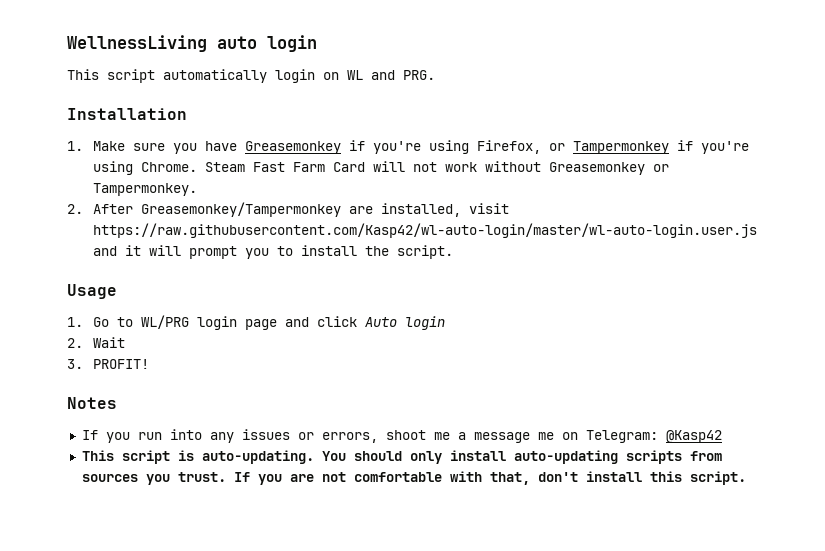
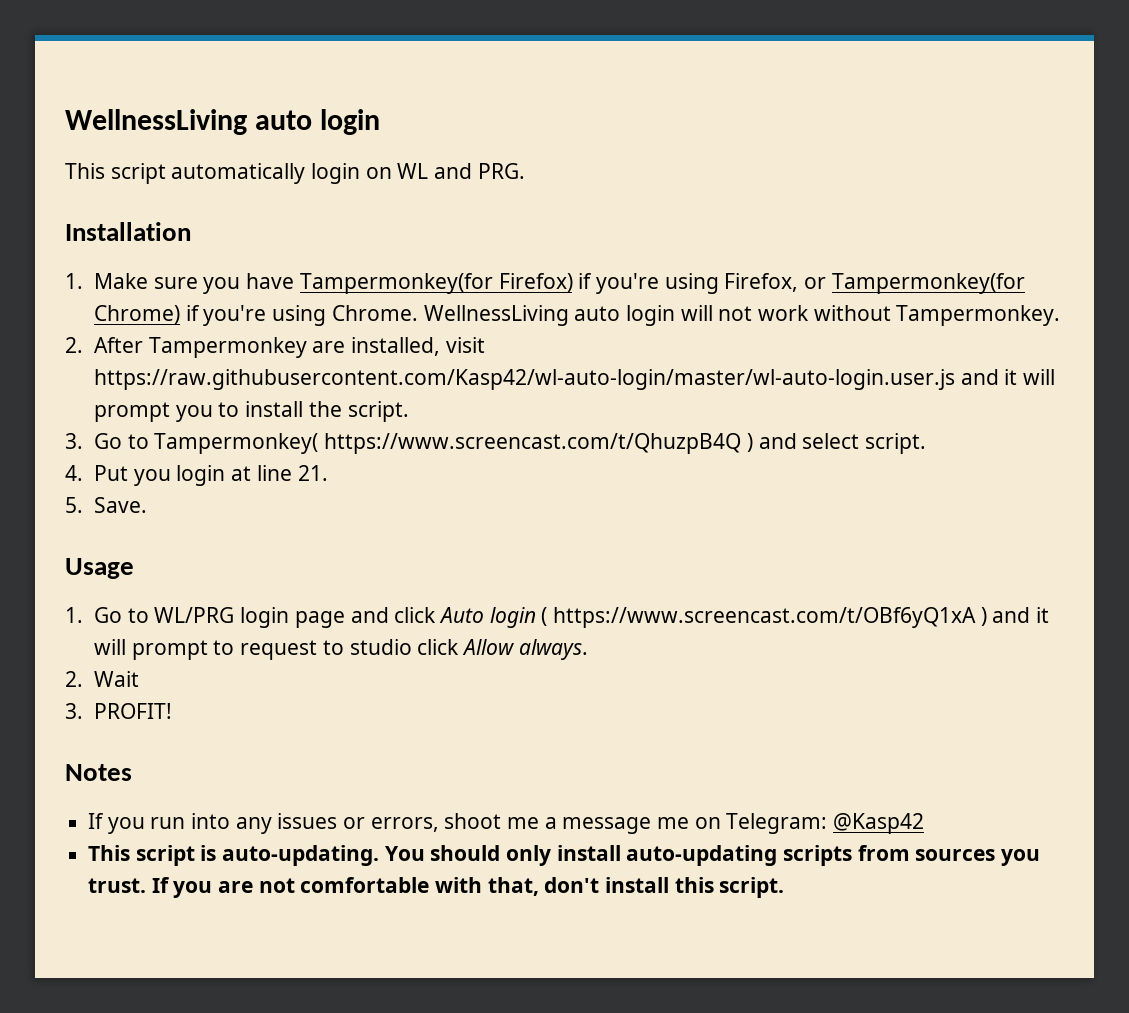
[244,141,341,154] Greasemonkey -> [299,273,573,294] Tampermonkey(for Firefox)
[572,141,669,154] Tampermonkey -> [831,273,1025,294] [94,305,181,324] Tampermonkey(for Chrome)
[204,162,365,172] Steam Fast Farm Card -> [423,305,675,326] WellnessLiving auto login
[548,162,669,175] Greasemonkey or -> (891, 313) none
[140,202,341,217] Greasemonkey/Tampermonkey -> [148,337,307,358] Tampermonkey
(453, 252) none -> [65,433,926,454] [65,465,328,486] [65,497,148,513] // 3. Go to Tampermonkey( https://www.screencast.com/t/QhuzpB4Q ) and select script. // 4. Put you login at line 21. // 5. Save.
(445, 323) none -> [541,607,1049,628] [94,639,588,660] ( https://www.screencast.com/t/OBf6yQ1xA ) and it will prompt to request to studio click Allow always.

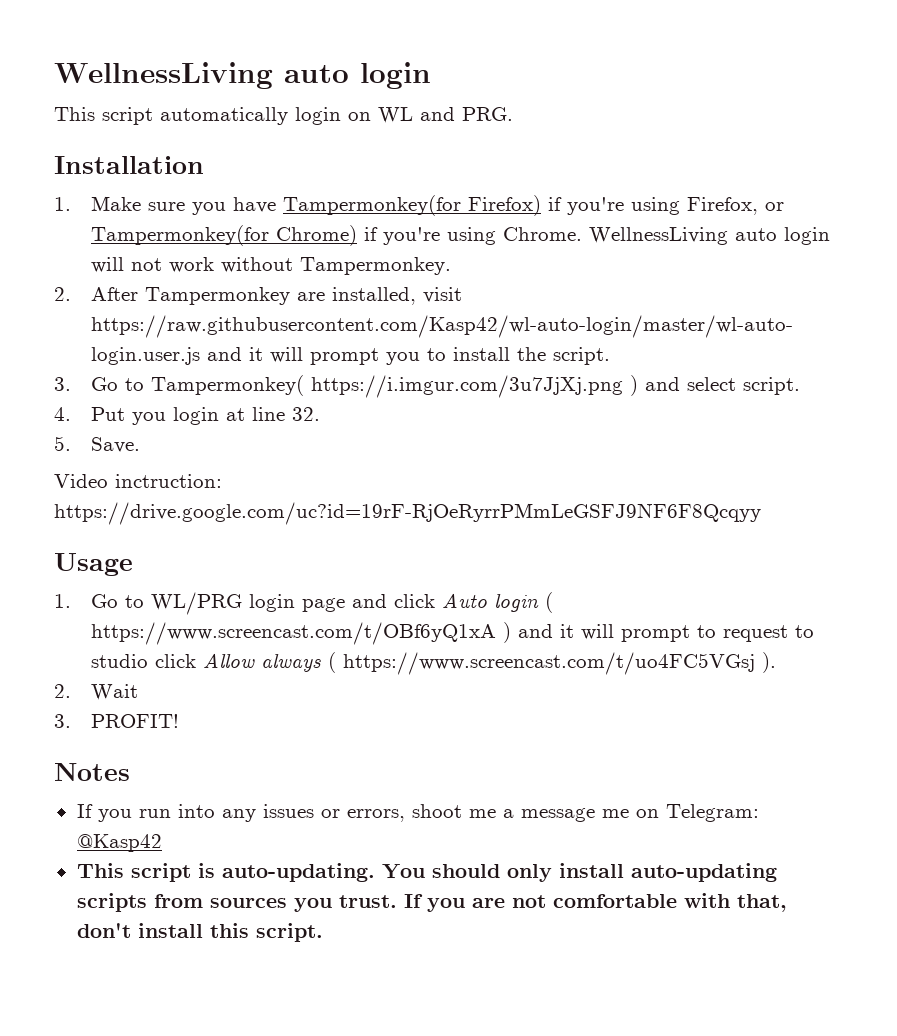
[324,433,742,454] https://www.screencast.com/t/QhuzpB4Q -> [310,375,623,398] https://i.imgur.com/3u7JjXj.png
[297,465,328,481] 21. -> [291,407,320,421] 32.
(148, 505) none -> [54,474,222,488] [54,502,761,525] // Video inctruction: https://drive.google.com/uc?id=19rF-RjOeRyrrPMmLeGSFJ9NF6F8Qcqyy
[518,639,588,660] always. -> [260,652,776,675] always ( https://www.screencast.com/t/uo4FC5VGsj ).

